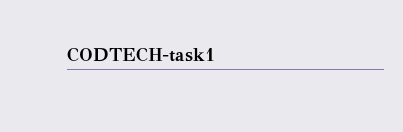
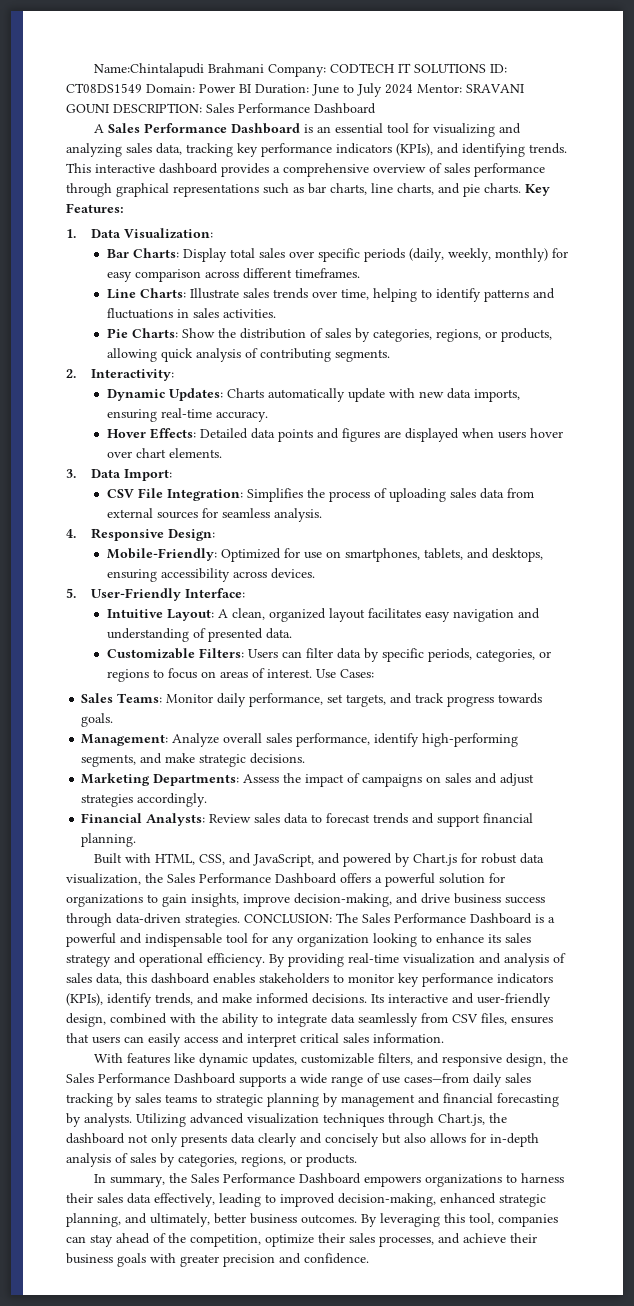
[67,47,215,62] CODTECH-task1 -> [93,63,507,77] [66,83,524,97] [66,103,376,114] [93,123,521,137] [66,143,567,157] [66,163,545,177] [66,183,550,197] [66,203,124,213] [66,228,214,239] [106,248,568,262] [106,268,360,282] [106,288,555,302] [106,308,276,319] [106,328,552,342] [106,348,390,362] [66,369,175,381] [106,388,520,402] [106,408,268,422] [106,428,563,442] [106,448,222,458] [66,469,173,481] [106,488,534,502] [106,508,322,522] [66,528,216,541] [106,548,543,562] [106,568,315,582] [66,588,246,601] [106,608,540,622] [106,628,292,642] [106,648,551,662] [106,668,374,682] [81,693,543,707] [81,713,114,727] [81,733,519,747] [81,753,306,767] [81,773,535,787] [81,793,208,807] [81,813,534,827] [81,833,137,847] [93,853,544,867] [66,873,505,887] [66,893,545,907] [66,913,555,927] [66,933,531,947] [66,953,566,967] [66,973,553,987] [66,993,551,1007] [66,1013,553,1027] [66,1033,444,1047] [93,1053,568,1067] [66,1073,531,1087] [66,1093,559,1107] [66,1113,507,1127] [66,1133,539,1147] [66,1153,357,1167] [93,1173,564,1187] [66,1193,546,1207] [66,1213,558,1227] [66,1233,537,1247] [66,1253,369,1267] Name:Chintalapudi Brahmani Company: CODTECH IT SOLUTIONS ID: CT08DS1549 Domain: Power BI Duration: June to July 2024 Mentor: SRAVANI GOUNI DESCRIPTION: Sales Performance Dashboard // A Sales Performance Dashboard is an essential tool for visualizing and analyzing sales data, tracking key performance indicators (KPIs), and identifying trends. This interactive dashboard provides a comprehensive overview of sales performance through graphical representations such as bar charts, line charts, and pie charts. Key Features: // 1. Data Visualization: // Bar Charts: Display total sales over specific periods (daily, weekly, monthly) for easy comparison across different timeframes. // Line Charts: Illustrate sales trends over time, helping to identify patterns and fluctuations in sales activities. // Pie Charts: Show the distribution of sales by categories, regions, or products, allowing quick analysis of contributing segments. // 2. Interactivity: // Dynamic Updates: Charts automatically update with new data imports, ensuring real-time accuracy. // Hover Effects: Detailed data points and figures are displayed when users hover over chart elements. // 3. Data Import: // CSV File Integration: Simplifies the process of uploading sales data from external sources for seamless analysis. // 4. Responsive Design: // Mobile-Friendly: Optimized for use on smartphones, tablets, and desktops, ensuring accessibility across devices. // 5. User-Friendly Interface: // Intuitive Layout: A clean, organized layout facilitates easy navigation and understanding of presented data. // Customizable Filters: Users can filter data by specific periods, categories, or regions to focus on areas of interest. Use Cases: // Sales Teams: Monitor daily performance, set targets, and track progress towards goals. // Management: Analyze overall sales performance, identify high-performing segments, and make strategic decisions. // Marketing Departments: Assess the impact of campaigns on sales and adjust strategies accordingly. // Financial Analysts: Review sales data to forecast trends and support financial planning. // Built with HTML, CSS, and JavaScript, and powered by Chart.js for robust data visualization, the Sales Performance Dashboard offers a powerful solution for organizations to gain insights, improve decision-making, and drive business success through data-driven strategies. CONCLUSION: The Sales Performance Dashboard is a powerful and indispensable tool for any organization looking to enhance its sales strategy and operational efficiency. By providing real-time visualization and analysis of sales data, this dashboard enables stakeholders to monitor key performance indicators (KPIs), identify trends, and make informed decisions. Its interactive and user-friendly design, combined with the ability to integrate data seamlessly from CSV files, ensures that users can easily access and interpret critical sales information. // With features like dynamic updates, customizable filters, and responsive design, the Sales Performance Dashboard supports a wide range of use cases—from daily sales tracking by sales teams to strategic planning by management and financial forecasting by analysts. Utilizing advanced visualization techniques through Chart.js, the dashboard not only presents data clearly and concisely but also allows for in-depth analysis of sales by categories, regions, or products. // In summary, the Sales Performance Dashboard empowers organizations to harness their sales data effectively, leading to improved decision-making, enhanced strategic planning, and ultimately, better business outcomes. By leveraging this tool, companies can stay ahead of the competition, optimize their sales processes, and achieve their business goals with greater precision and confidence.

